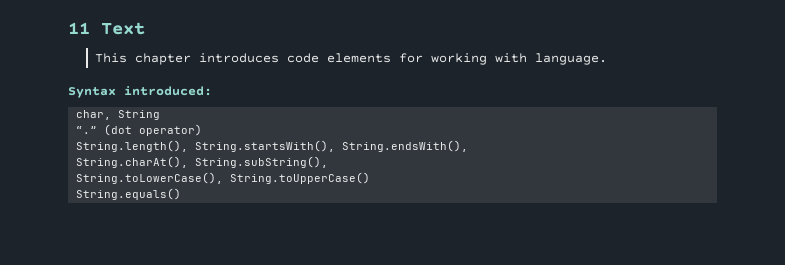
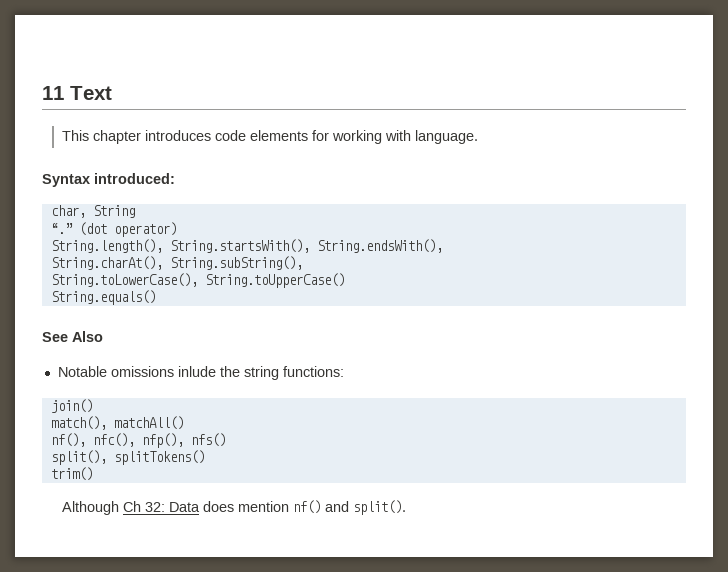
(182, 194) none -> [42,331,103,342] [57,366,344,380] [50,399,93,413] [50,416,184,430] [50,433,226,448] [50,450,205,465] [50,467,93,481] [61,500,406,515] // See Also // Notable omissions inlude the string functions: // join() // match(), matchAll() // nf(), nfc(), nfp(), nfs() // split(), splitTokens() // trim() // Although Ch 32: Data does mention nf() and split().

